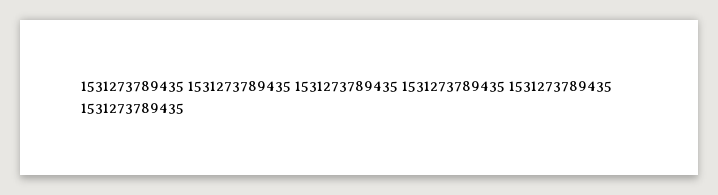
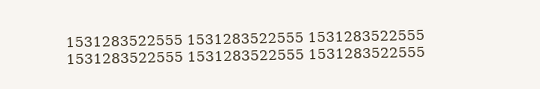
[81,81,612,92] [81,103,184,114] 1531273789435 1531273789435 1531273789435 1531273789435 1531273789435 1531273789435 -> [65,29,425,48] [66,46,426,65] 1531283522555 1531283522555 1531283522555 1531283522555 1531283522555 1531283522555

